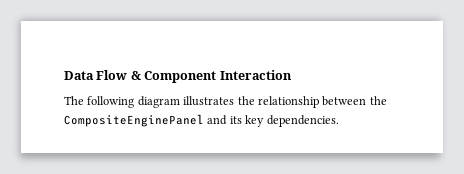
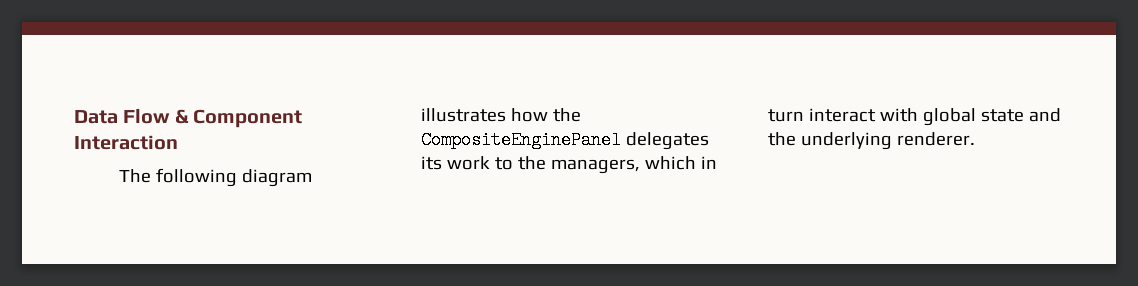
[237,96,387,108] [64,114,339,127] the relationship between the CompositeEnginePanel and its key dependencies. -> [510,108,581,122] [421,131,709,150] [421,156,717,174] [768,108,1061,126] [768,132,975,150] how the CompositeEnginePanel delegates its work to the managers, which in turn interact with global state and the underlying renderer.

